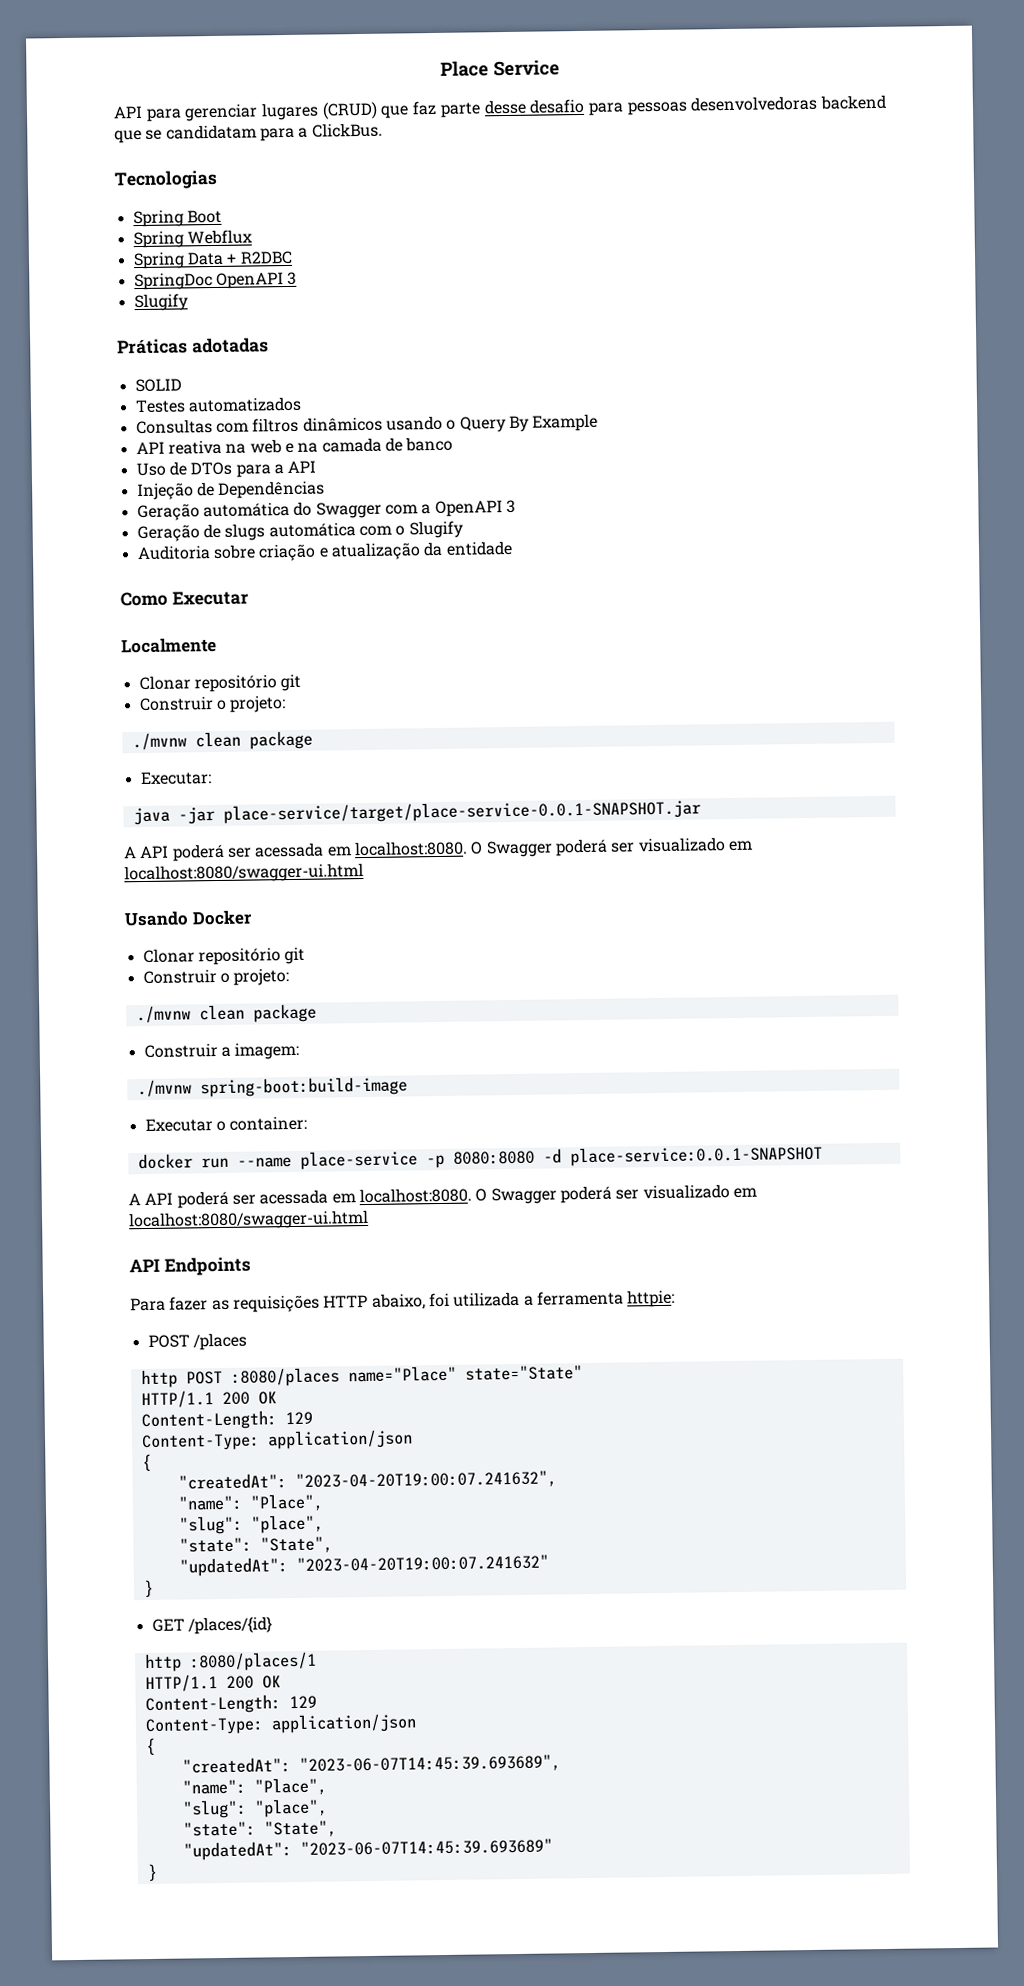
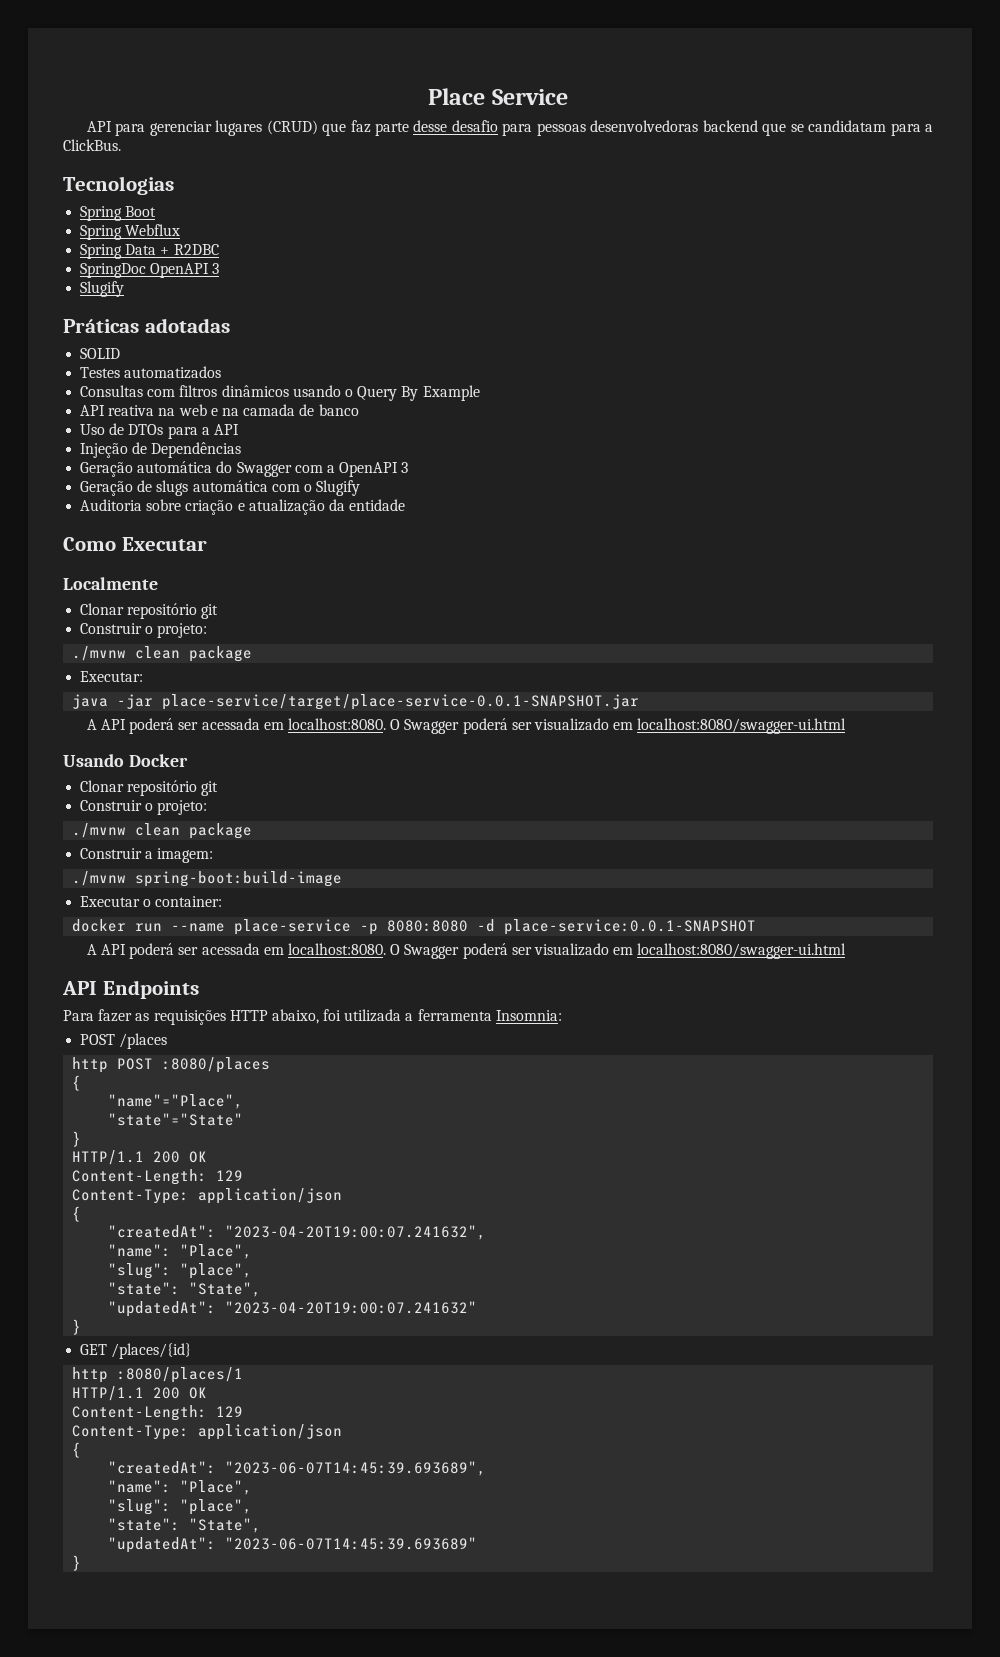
[627,1289,676,1308] httpie: -> [495,1010,562,1021] Insomnia:
[347,1365,583,1383] name="Place" state="State" -> [72,1075,82,1091] [108,1094,244,1109] [108,1113,244,1126] [72,1131,82,1147] // { // "name"="Place", // "state"="State" // }

